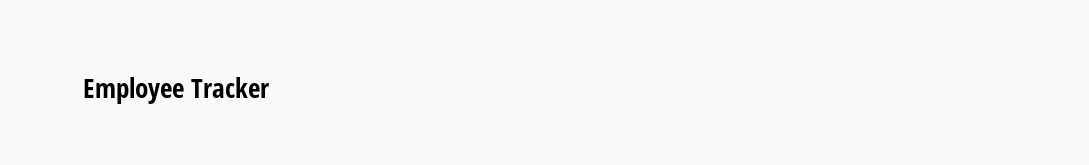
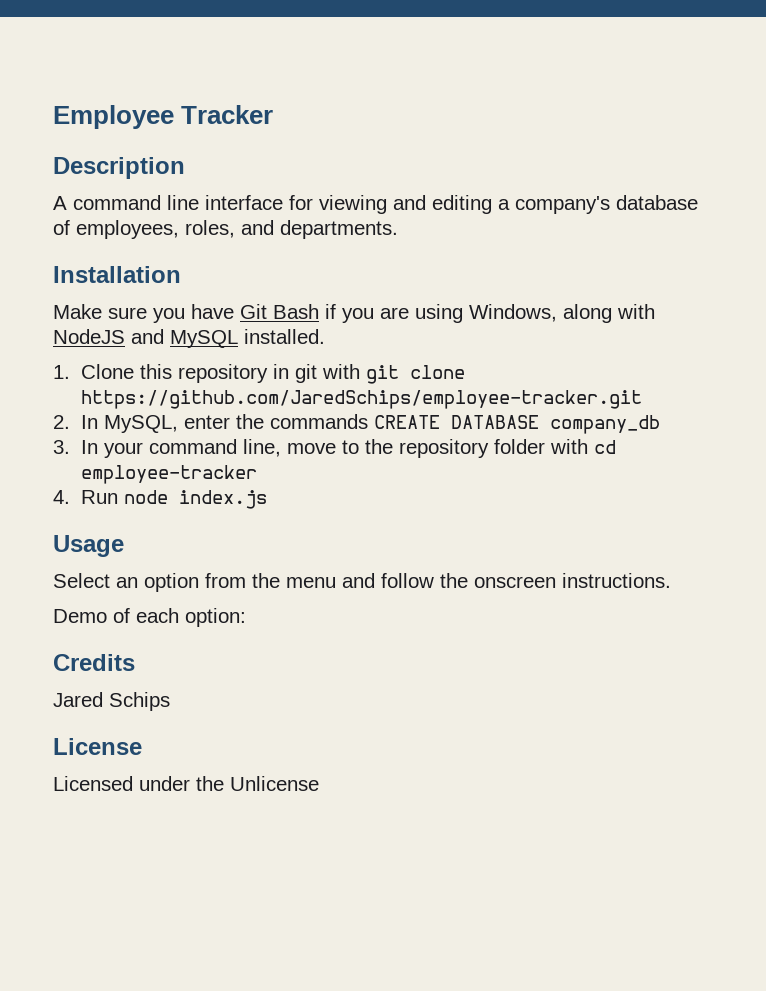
(271, 87) none -> [53,157,185,179] [53,195,698,214] [53,220,398,239] [53,266,181,283] [53,304,655,323] [53,329,325,348] [53,364,466,384] [81,390,643,409] [53,414,661,434] [53,439,617,458] [81,465,258,484] [53,490,268,509] [53,535,124,557] [53,573,671,592] [53,608,246,627] [53,654,135,671] [53,692,170,711] [53,738,142,755] [53,776,319,791] // Description // A command line interface for viewing and editing a company's database of employees, roles, and departments. // Installation // Make sure you have Git Bash if you are using Windows, along with NodeJS and MySQL installed. // 1. Clone this repository in git with git clone https://github.com/JaredSchips/employee-tracker.git // 2. In MySQL, enter the commands CREATE DATABASE company_db // 3. In your command line, move to the repository folder with cd employee-tracker // 4. Run node index.js // Usage // Select an option from the menu and follow the onscreen instructions. // Demo of each option: // Credits // Jared Schips // License // Licensed under the Unlicense

